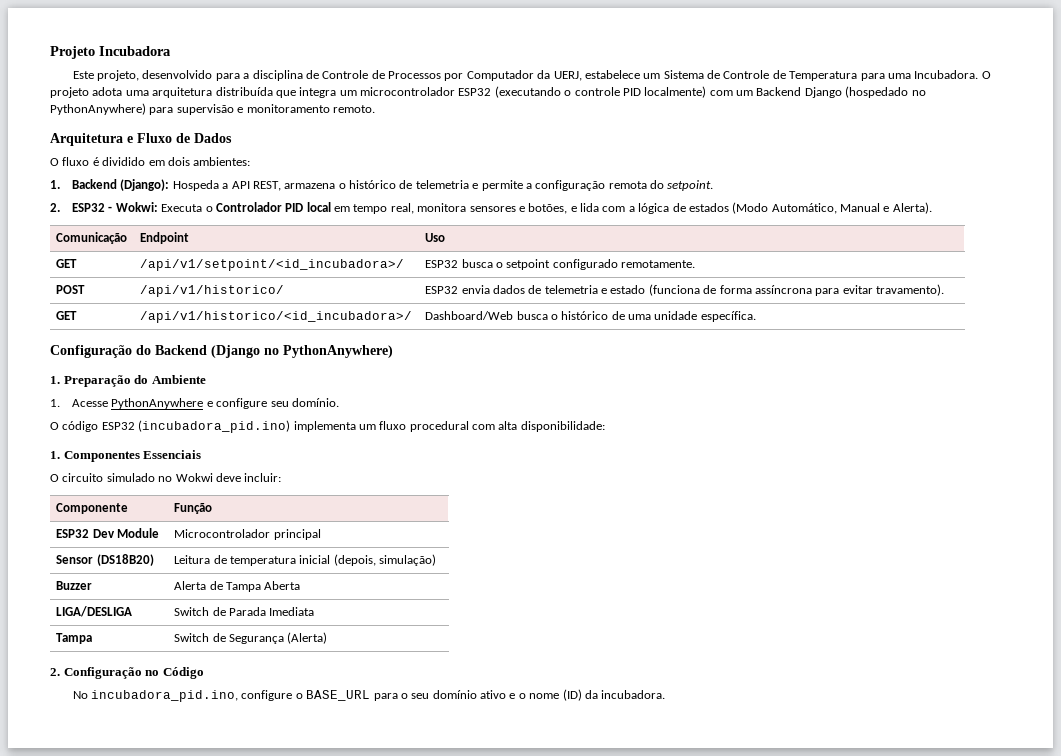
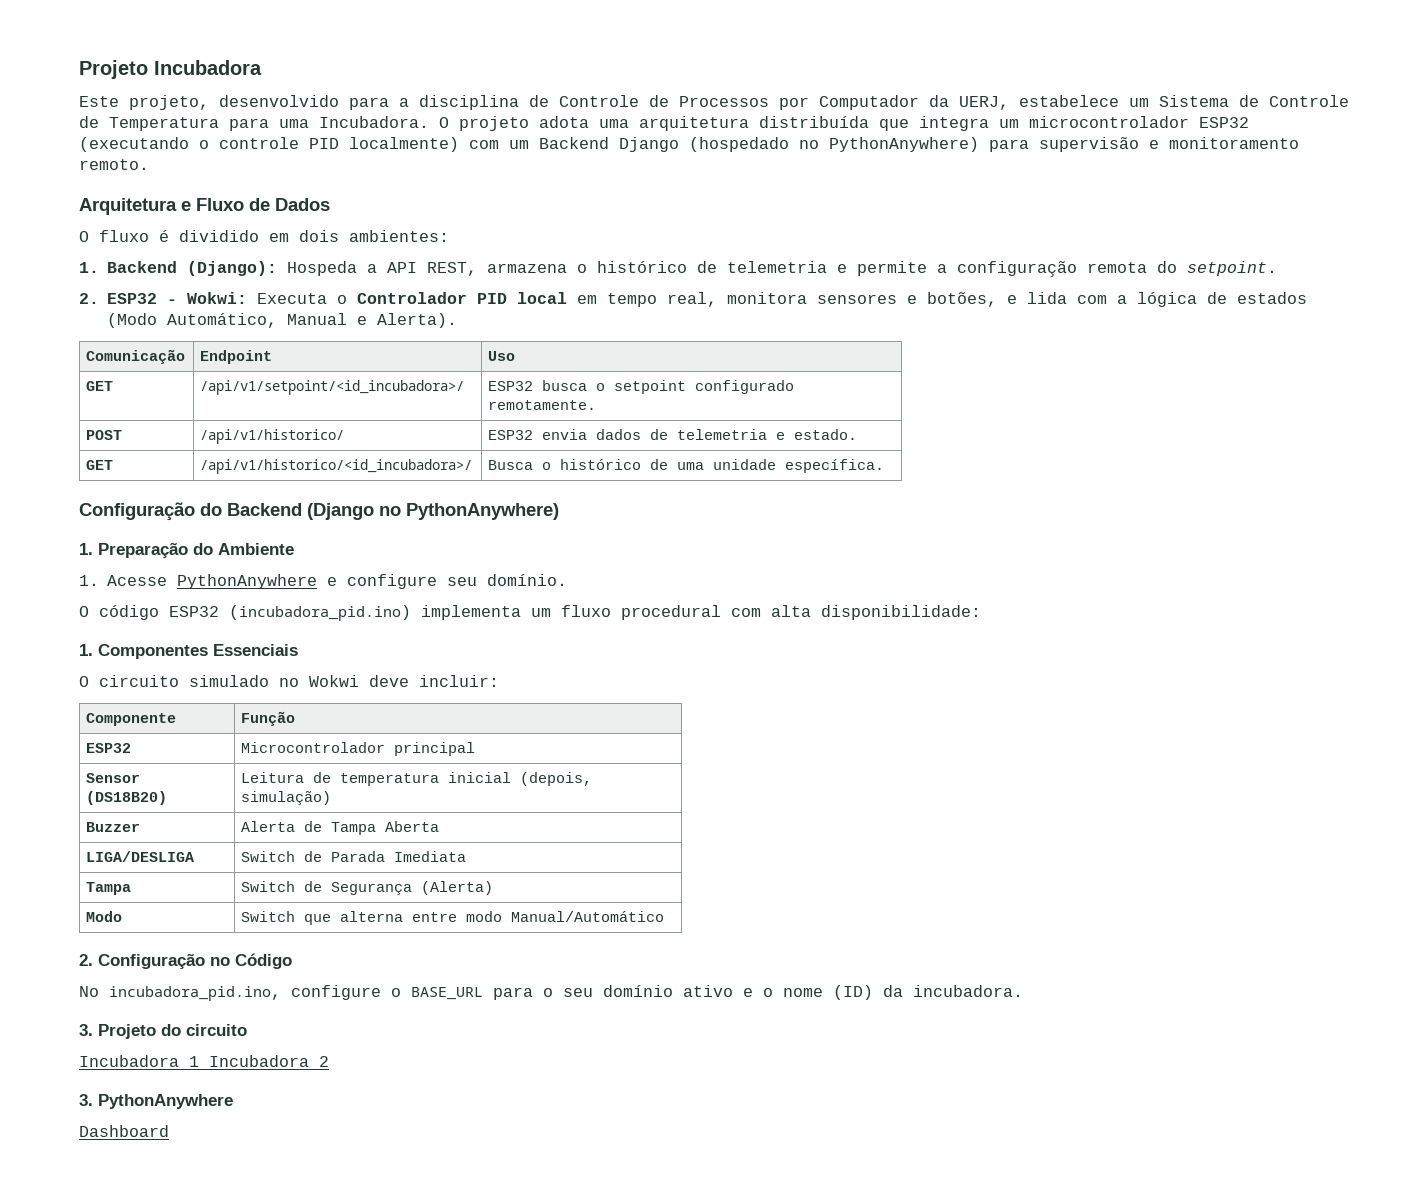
[610,284,945,296] estado (funciona de forma assíncrona para evitar travamento). -> [794,429,858,440] estado.
[425,311,548,320] Dashboard/Web busca -> [488,460,534,470] Busca
[92,528,159,538] Dev Module -> (132, 748) none
(328, 638) none -> [86,911,123,922] [241,911,665,925] // Modo | Switch que alterna entre modo Manual/Automático
(666, 694) none -> [79,1024,247,1039] [79,1055,329,1067] [79,1094,233,1109] [79,1125,169,1137] // 3. Projeto do circuito // Incubadora 1 Incubadora 2 // 3. PythonAnywhere // Dashboard

